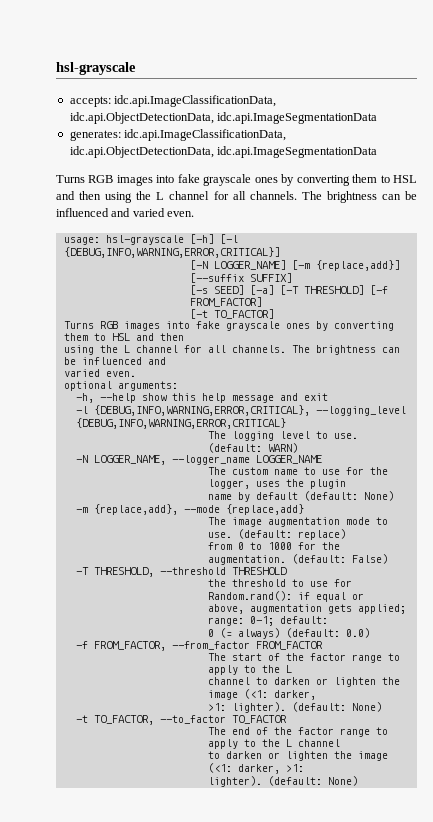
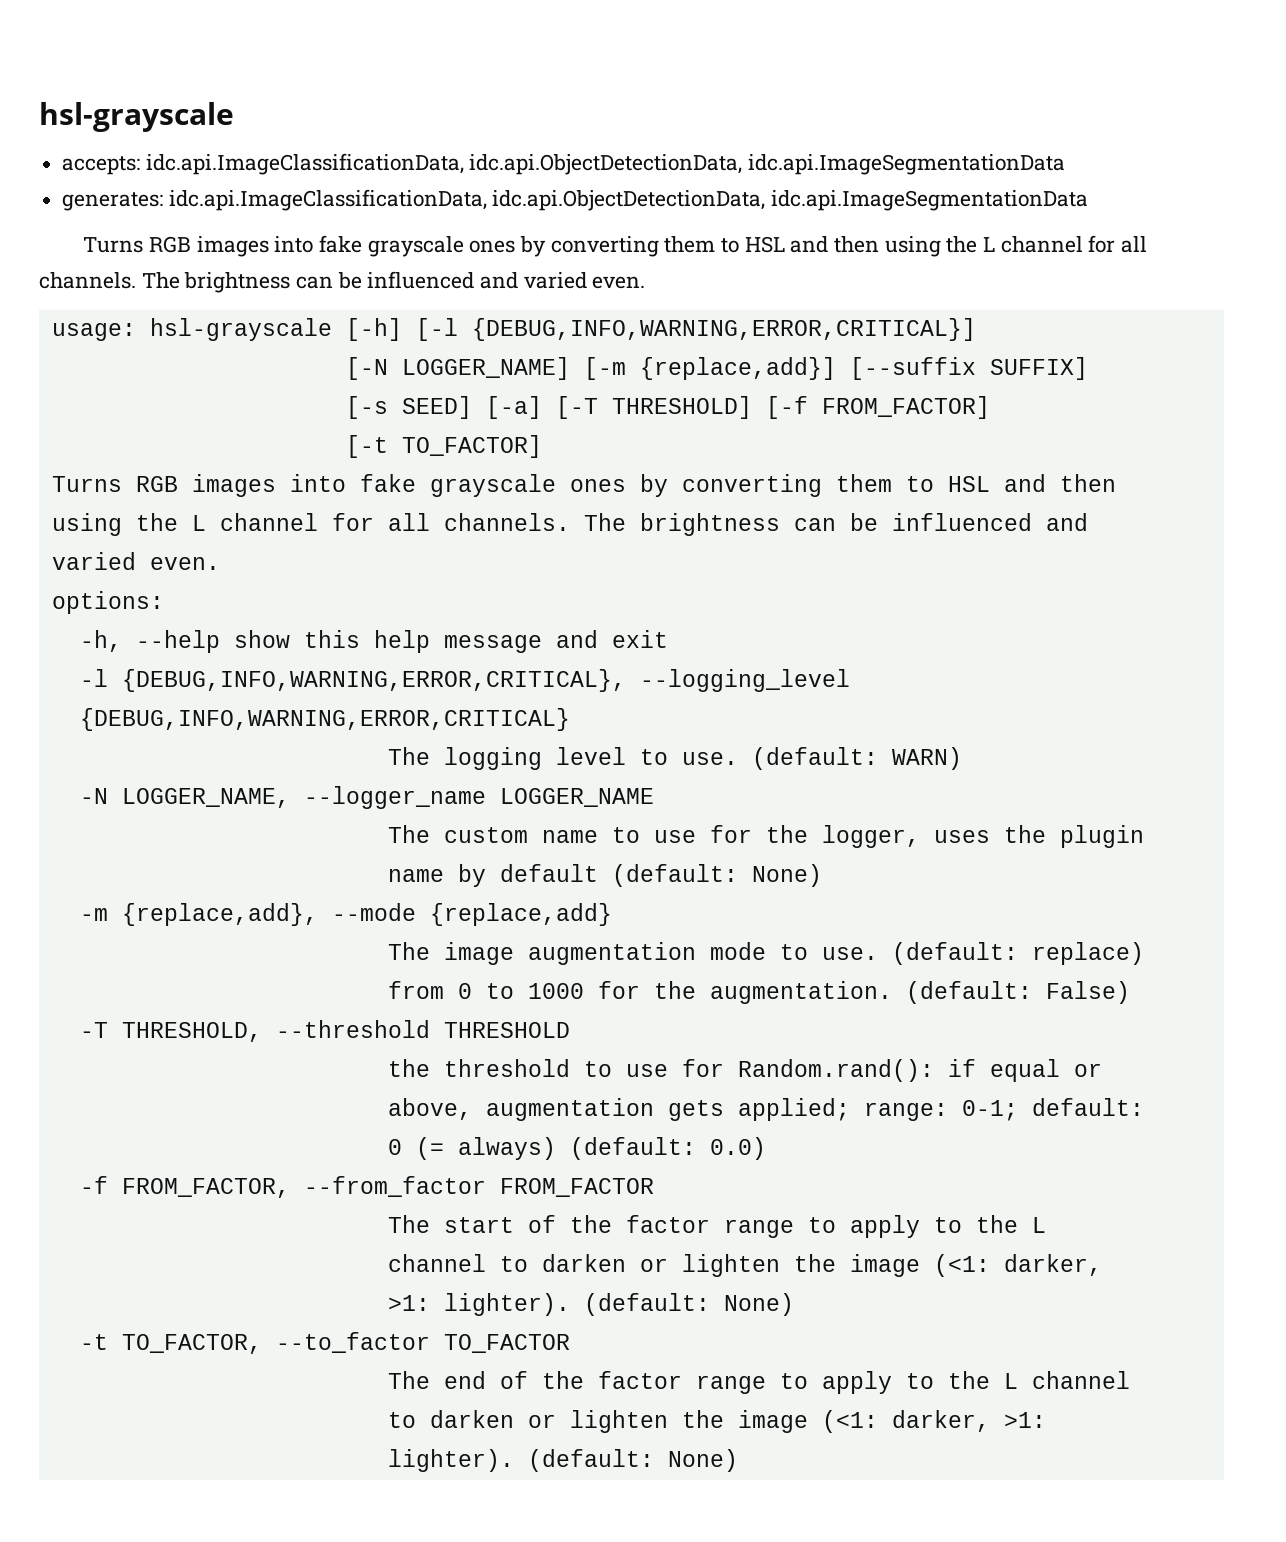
[63,381,178,391] optional arguments: -> [51,591,164,614] options:

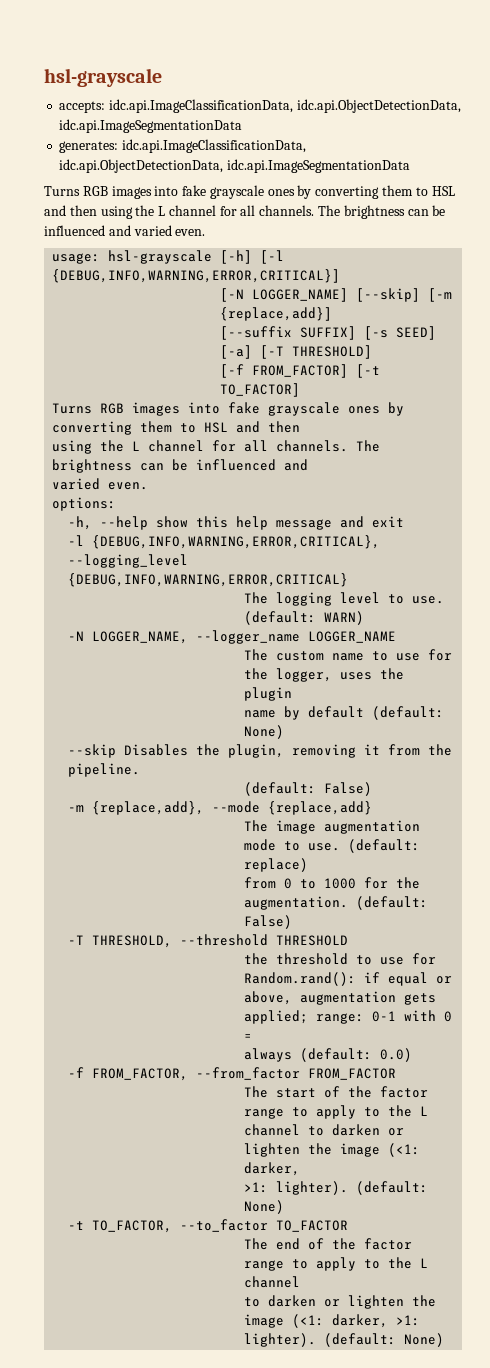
(570, 368) none -> [356,288,421,302] [--skip]
(836, 368) none -> (333, 314) //
(1088, 368) // -> (357, 333) none
(752, 407) none -> (373, 352) //
(990, 407) // -> (349, 371) none
(822, 875) none -> [68,744,453,758] [68,763,141,777] [244,782,373,796] // --skip Disables the plugin, removing it from the pipeline. // (default: False)
[961,1098,1144,1121] [387,1137,556,1160] 0-1; default: // 0 (= always) -> [372,1010,453,1022] [244,1034,253,1040] [244,1048,293,1062] 0-1 with 0 = // always

